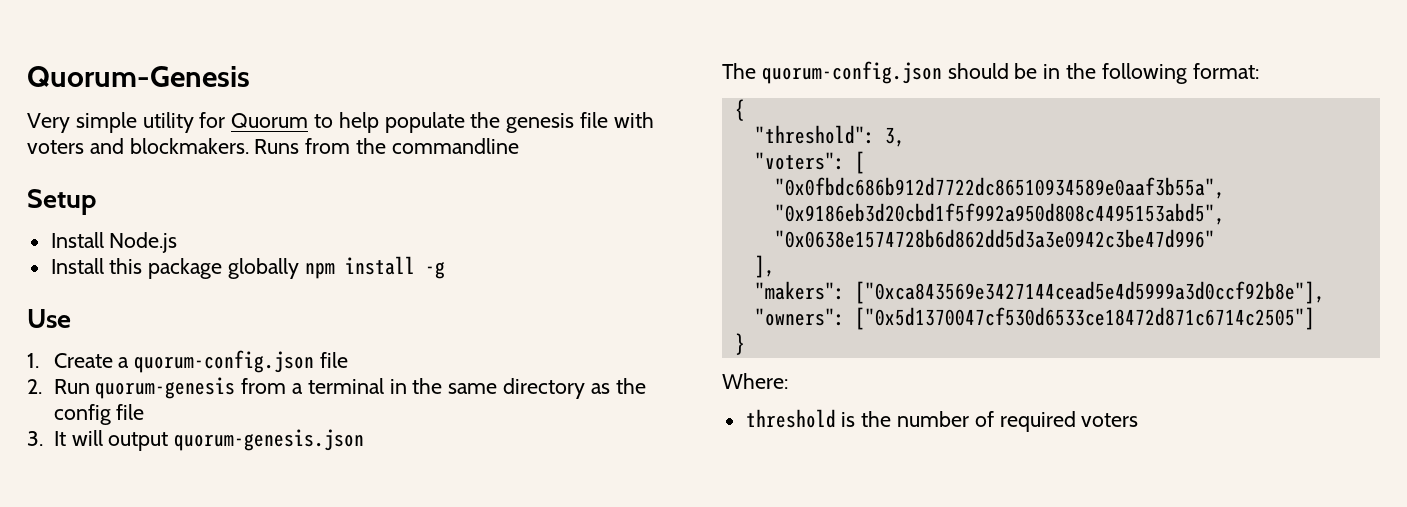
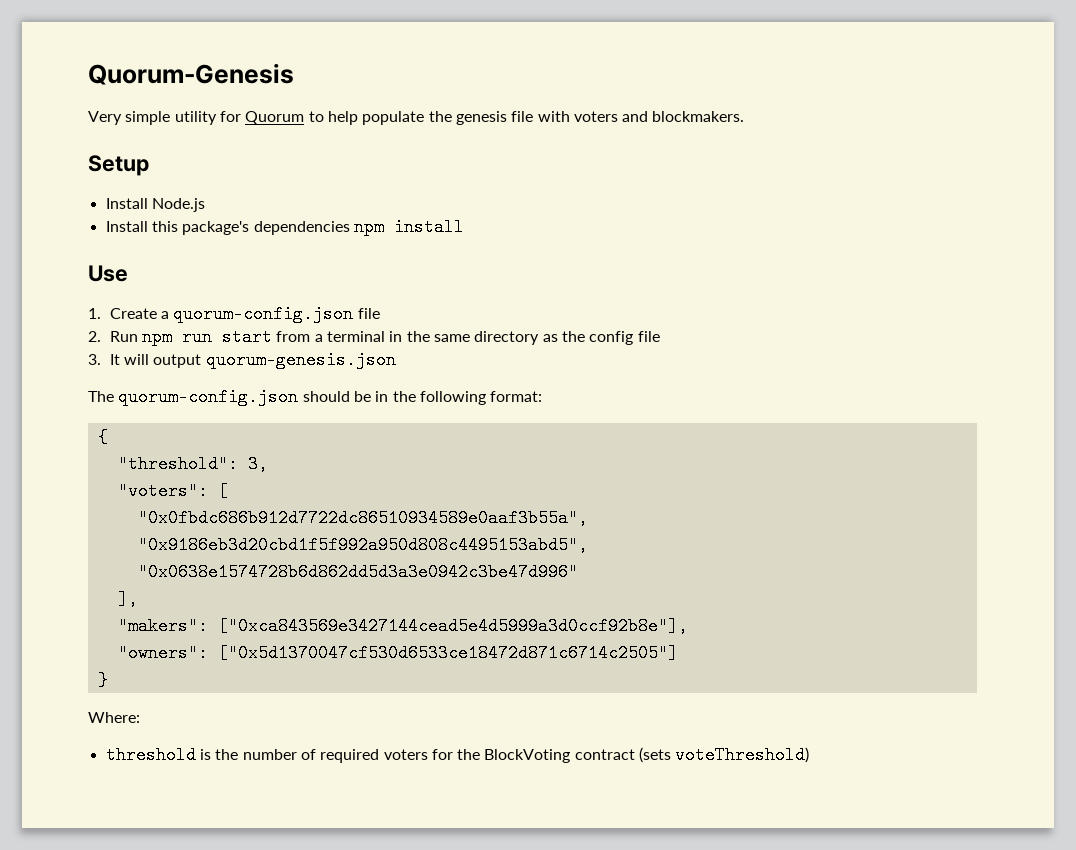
[254,138,519,154] Runs from the commandline -> (745, 116) none
[148,258,300,279] package globally -> [182,221,350,235] package's dependencies
[424,261,445,279] -g -> (464, 227) none
[95,377,236,399] quorum-genesis -> [141,328,272,346] npm run start
(1139, 420) none -> [431,746,810,764] for the BlockVoting contract (sets voteThreshold)

